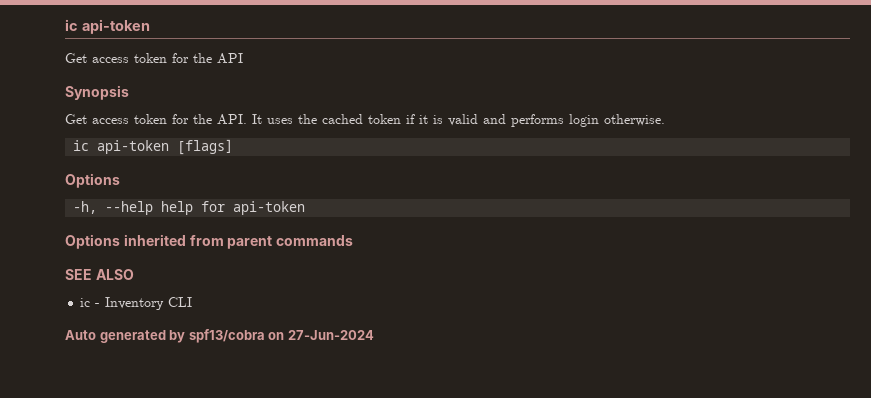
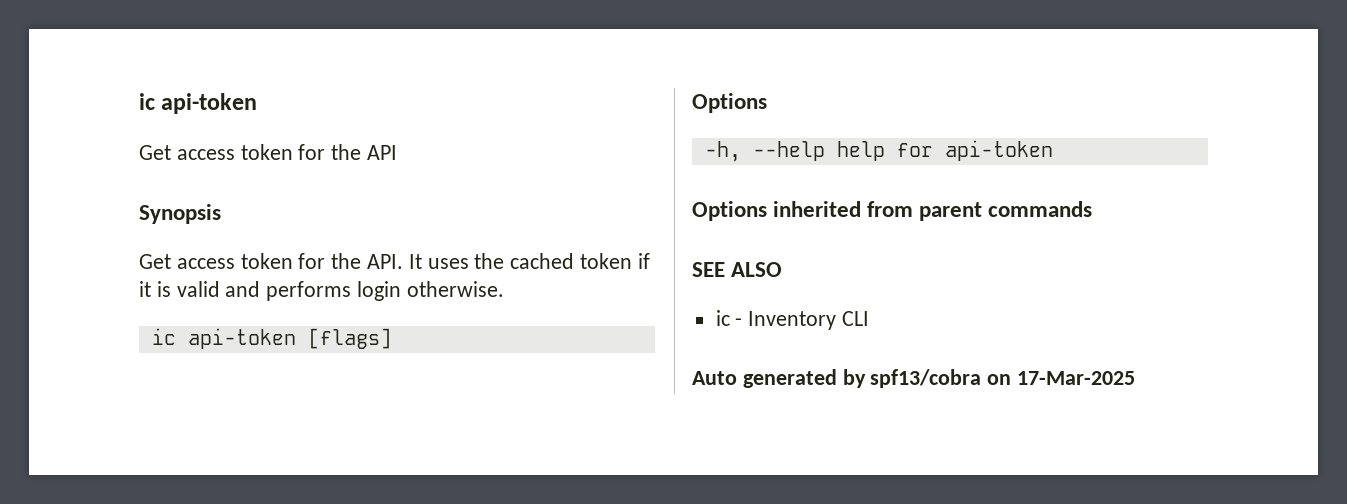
[287,330,374,340] 27-Jun-2024 -> [1017,371,1136,385] 17-Mar-2025

